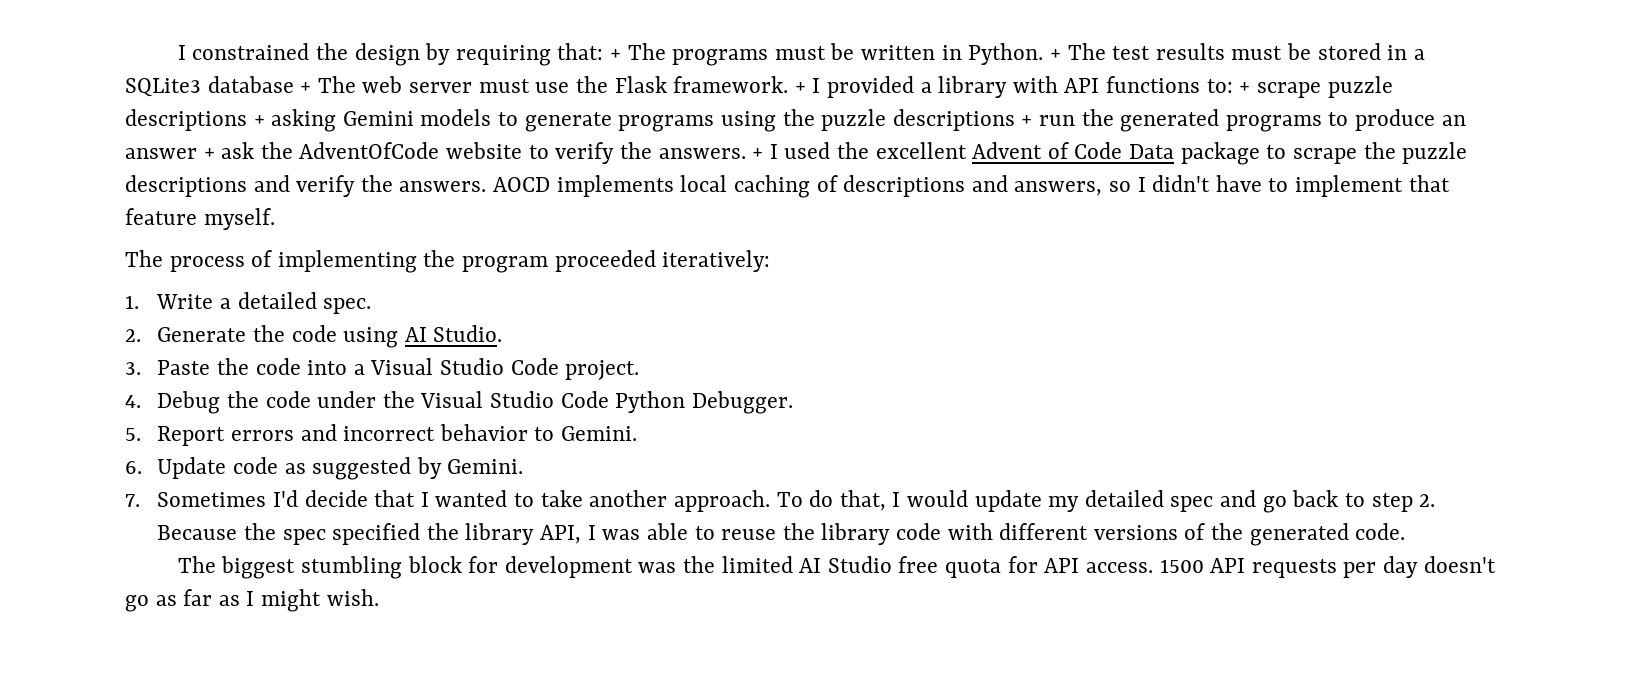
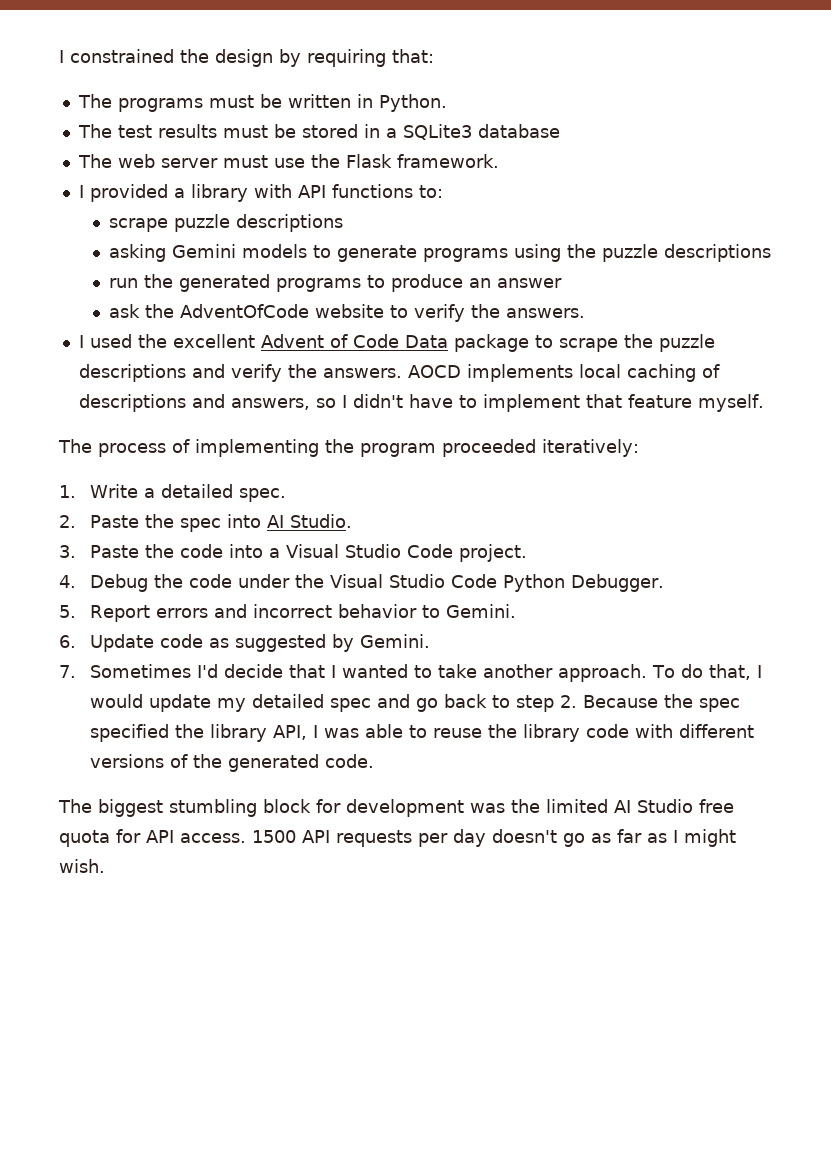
[610,49,622,60] + -> (434, 56) //
[1049,49,1061,60] + -> (447, 103) //
[300,82,312,93] + -> (560, 131) //
[794,82,806,93] + -> (499, 161) //
[1239,82,1251,93] + -> (443, 191) //
[253,115,265,126] + -> (344, 223) //
[1021,115,1033,126] + -> (772, 253) //
[203,148,215,159] + -> (563, 283) //
[752,148,764,159] + -> (586, 313) //
[157,325,399,348] Generate the code using -> [89,514,261,532] Paste the spec into

